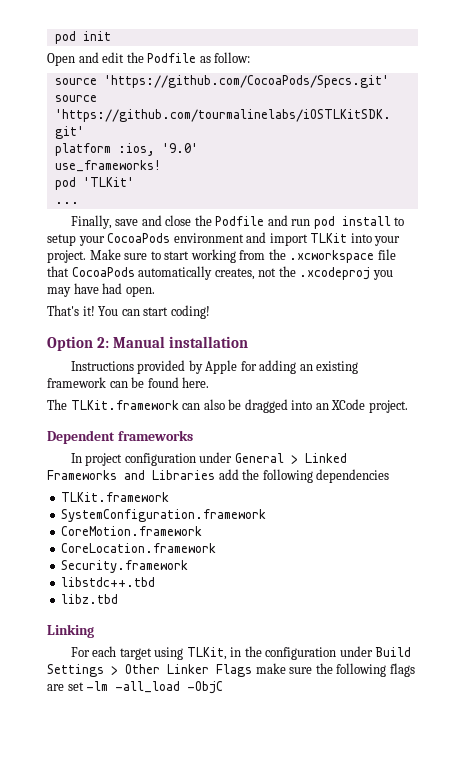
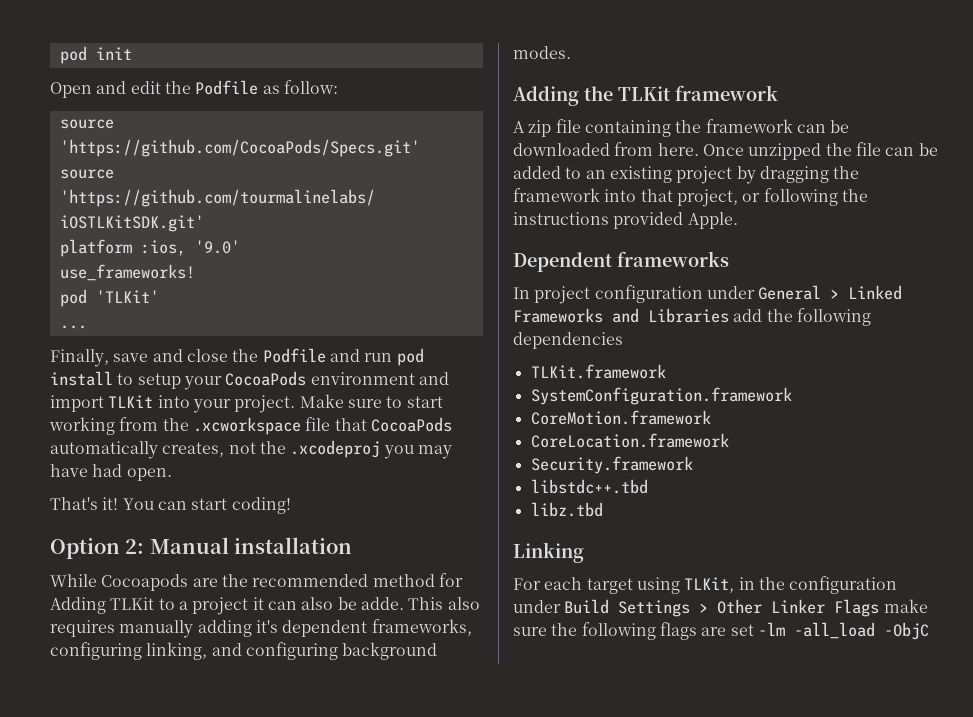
[70,360,359,374] Instructions provided by Apple for adding an existing -> [50,573,463,591] [50,597,480,615] [50,619,472,638] [50,642,438,660] [513,46,571,59] [513,85,778,106] [513,119,702,137] While Cocoapods are the recommended method for Adding TLKit to a project it can also be adde. This also requires manually adding it's dependent frameworks, configuring linking, and configuring background modes. // Adding the TLKit framework // A zip file containing the
[147,377,179,388] found -> [513,142,654,156] downloaded from
[47,399,408,413] // The TLKit.framework can also be dragged into an XCode project. -> [702,142,938,160] [513,166,860,184] [513,188,868,207] [513,212,738,229] Once unzipped the file can be added to an existing project by dragging the framework into that project, or following the instructions provided Apple.

